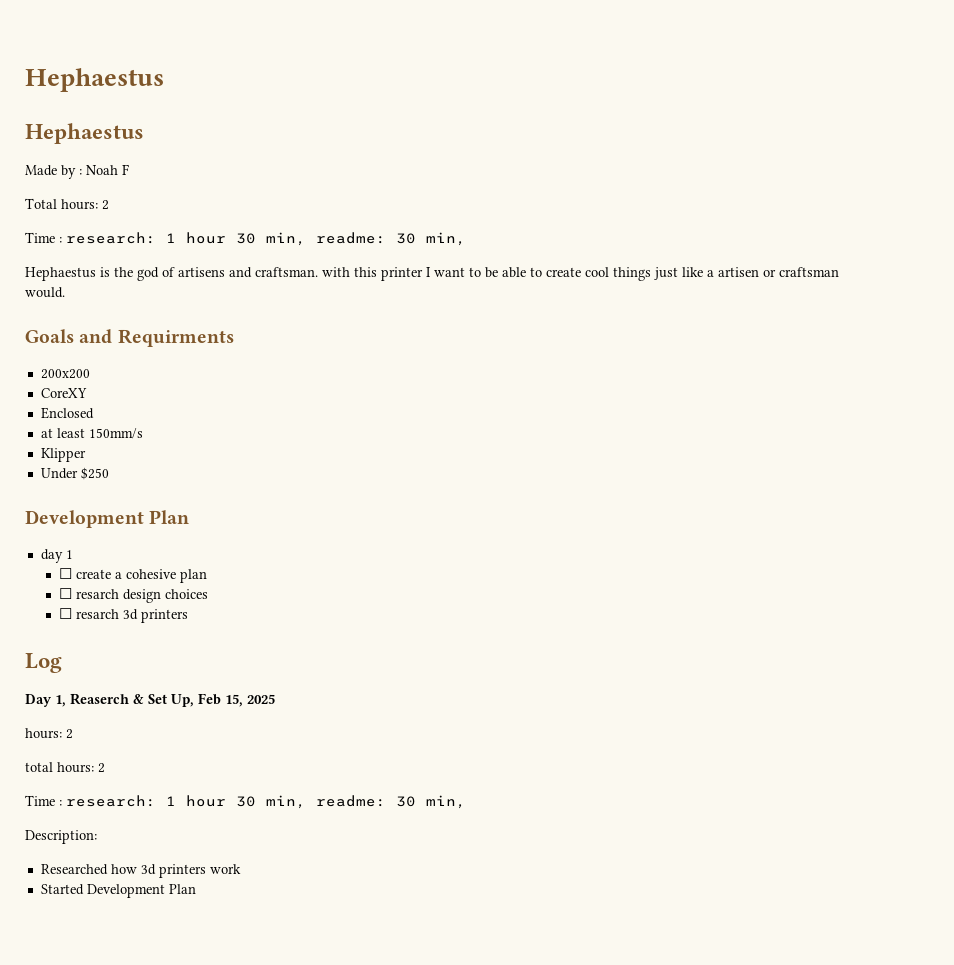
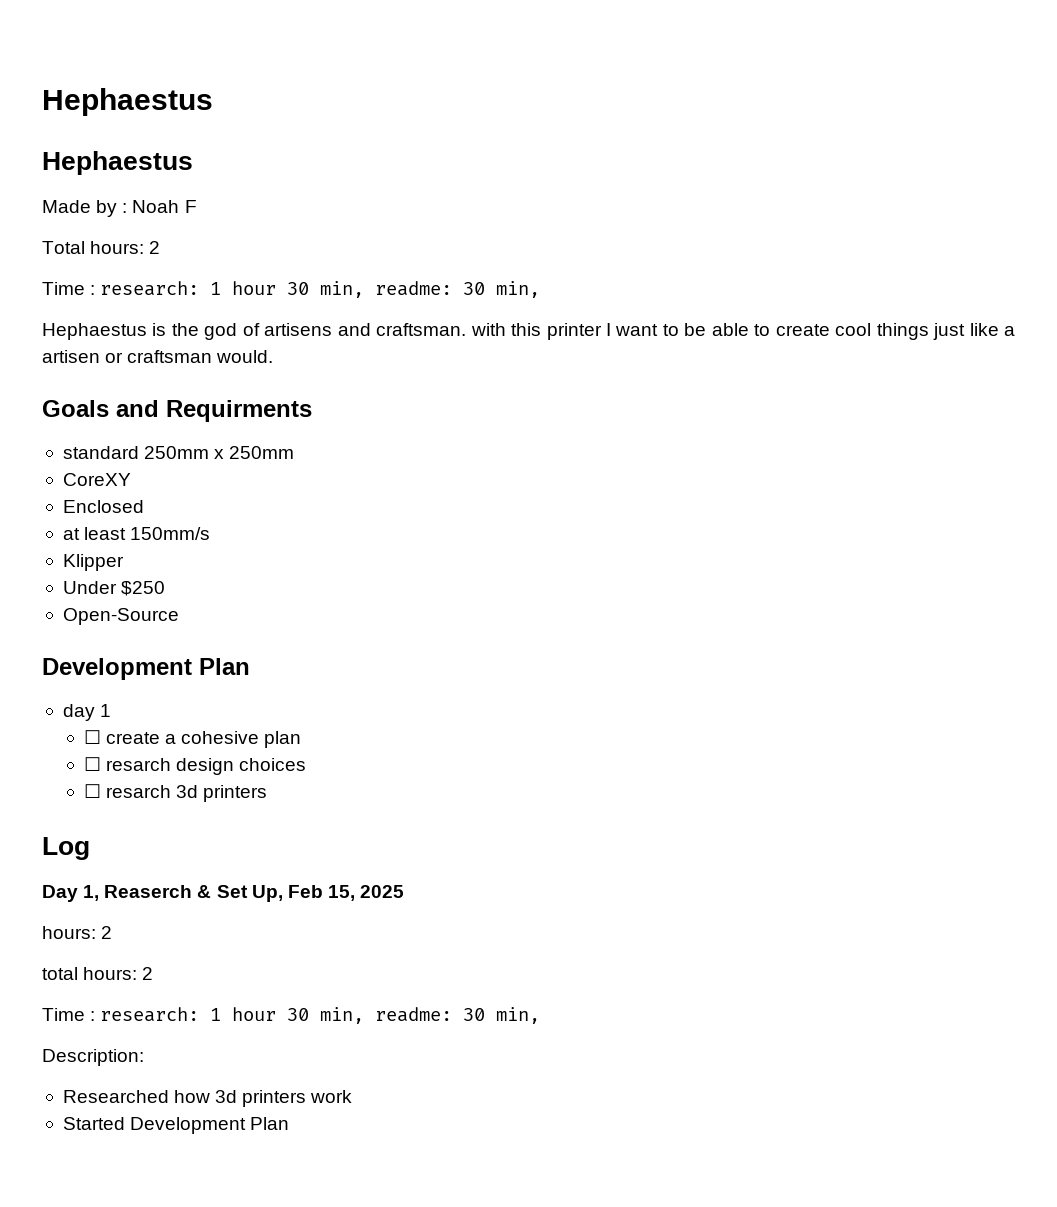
[40,369,90,379] 200x200 -> [62,446,295,459] standard 250mm x 250mm
(109, 473) none -> [62,608,179,625] // Open-Source

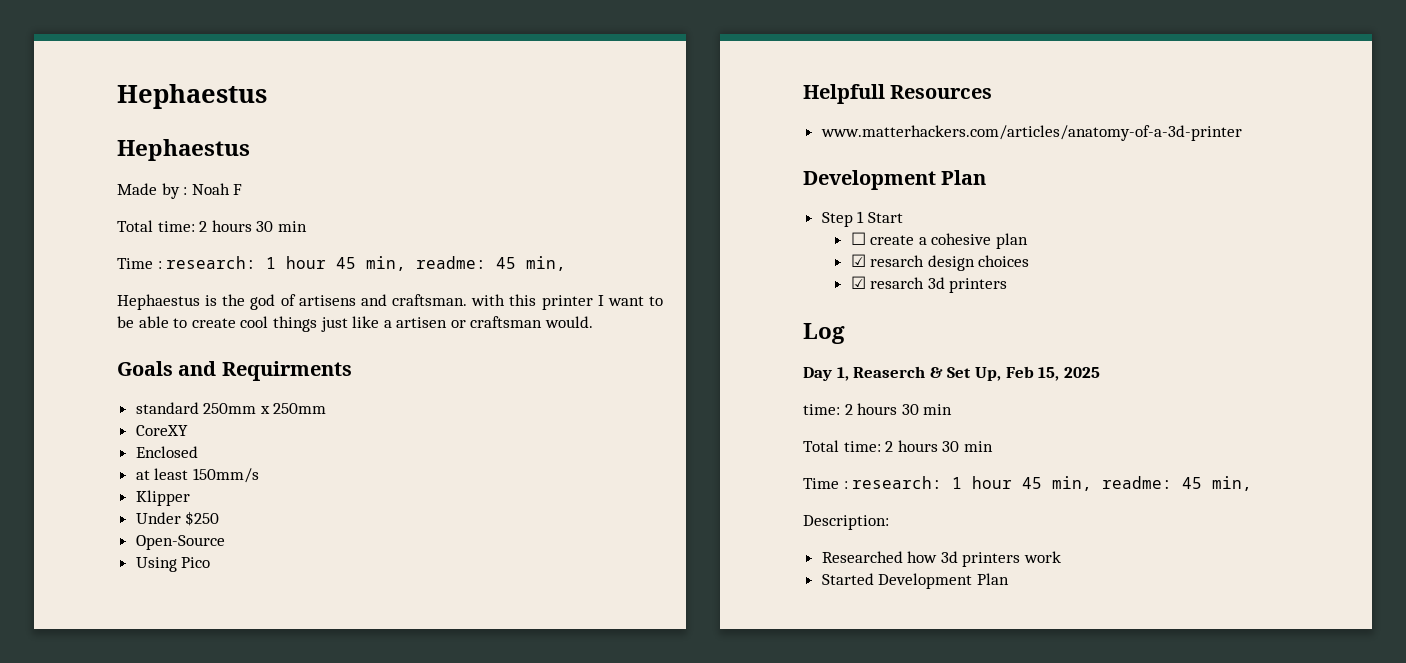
[90,241,161,254] [42,281,486,298] hours: 2 // Time : research: 1 hour 30 min, readme: 30 -> [157,220,307,232] [117,256,517,271] time: 2 hours 30 min // Time : research: 1 hour 45 min, readme: 45
(179, 616) none -> [135,557,211,572] [803,84,993,104] [820,125,1242,141] // Using Pico // Helpfull Resources // www.matterhackers.com/articles/anatomy-of-a-3d-printer
[62,704,112,721] day 1 -> [821,211,903,227] Step 1 Start
[83,757,101,771] ☐ -> [850,254,866,267] ☑
[83,784,101,798] ☐ -> [850,276,866,289] ☑
[42,926,113,939] [42,967,154,980] [42,1007,486,1024] hours: 2 // total hours: 2 // Time : research: 1 hour 30 min, readme: 30 -> [803,403,953,415] [803,440,993,452] [803,476,1203,491] time: 2 hours 30 min // Total time: 2 hours 30 min // Time : research: 1 hour 45 min, readme: 45

